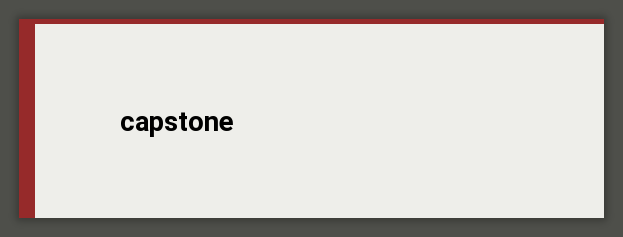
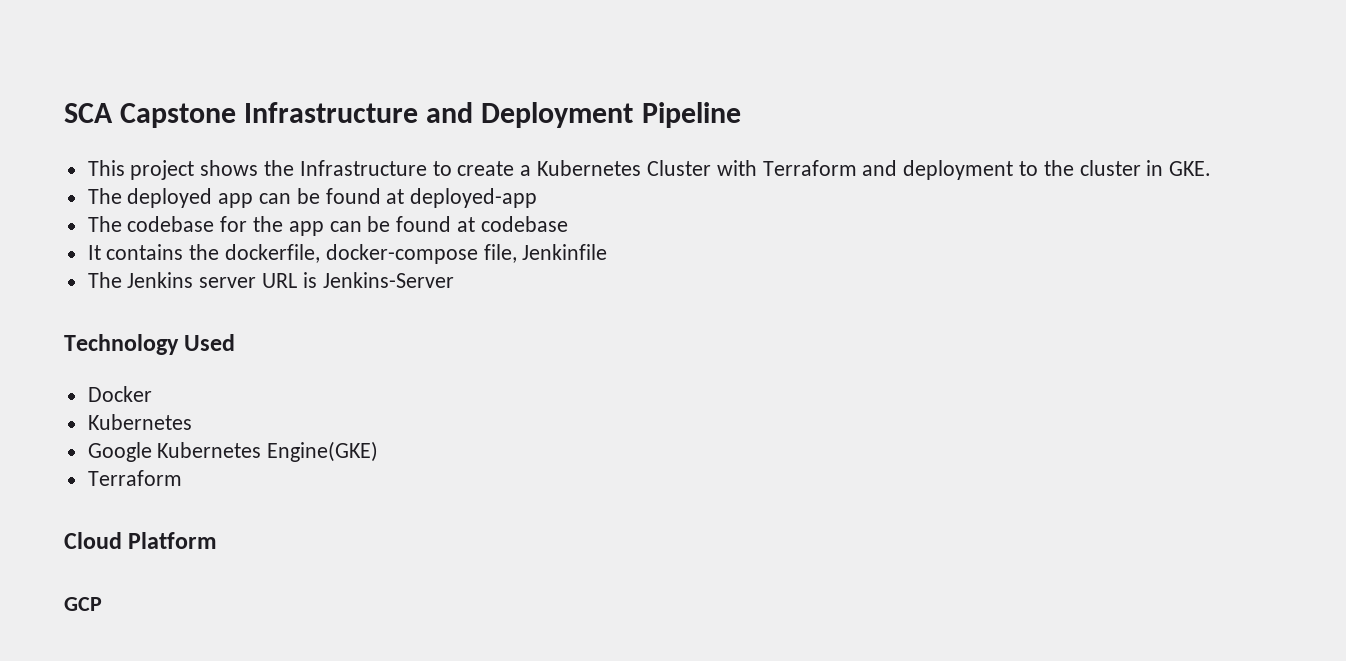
[120,112,234,137] capstone -> [64,102,741,128] [87,160,1212,180] [87,188,538,208] [87,216,568,236] [87,244,608,264] [87,272,454,288] [64,334,236,355] [87,386,152,402] [87,414,192,430] [87,441,379,462] [87,470,182,486] [64,532,218,549] [64,597,102,611] SCA Capstone Infrastructure and Deployment Pipeline // This project shows the Infrastructure to create a Kubernetes Cluster with Terraform and deployment to the cluster in GKE. // The deployed app can be found at deployed-app // The codebase for the app can be found at codebase // It contains the dockerfile, docker-compose file, Jenkinfile // The Jenkins server URL is Jenkins-Server // Technology Used // Docker // Kubernetes // Google Kubernetes Engine(GKE) // Terraform // Cloud Platform // GCP

